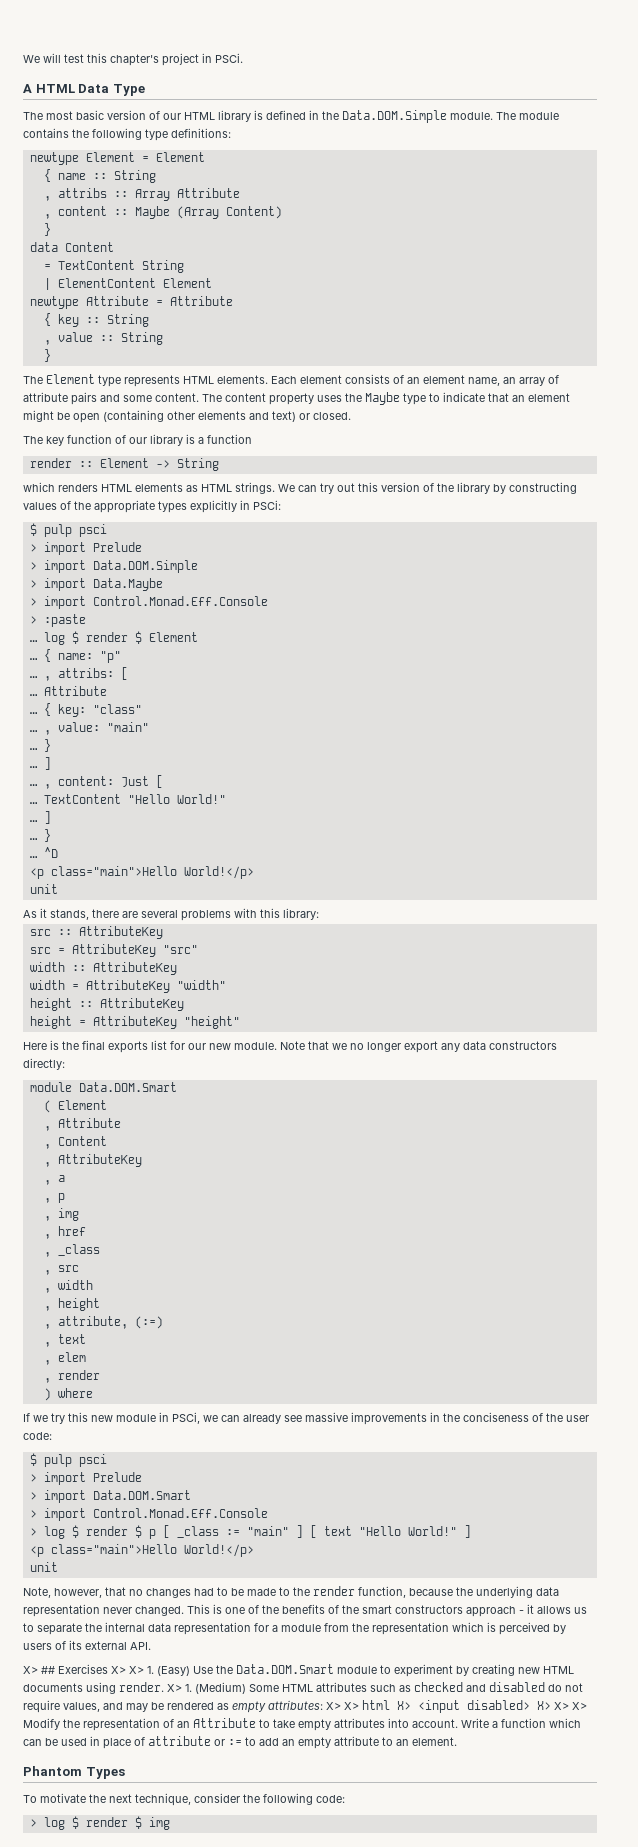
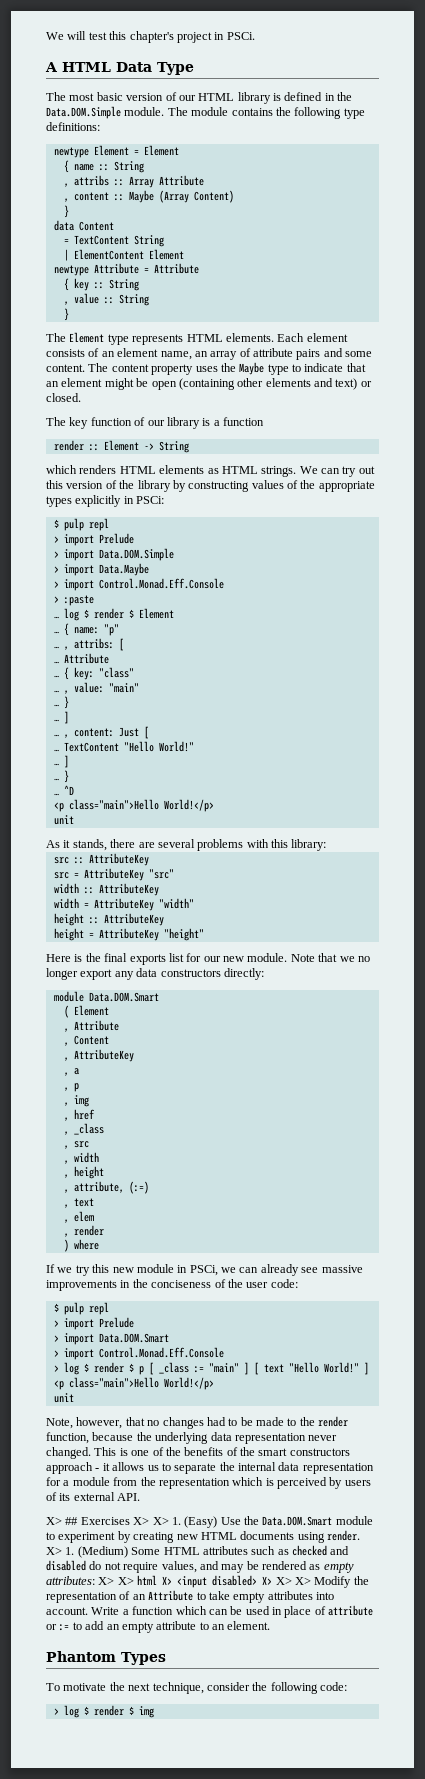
[78,524,107,537] psci -> [88,518,109,531] repl
[78,1454,107,1467] psci -> [88,1302,109,1315] repl

